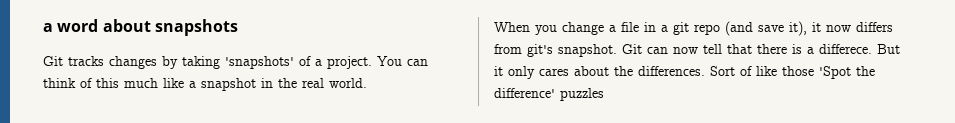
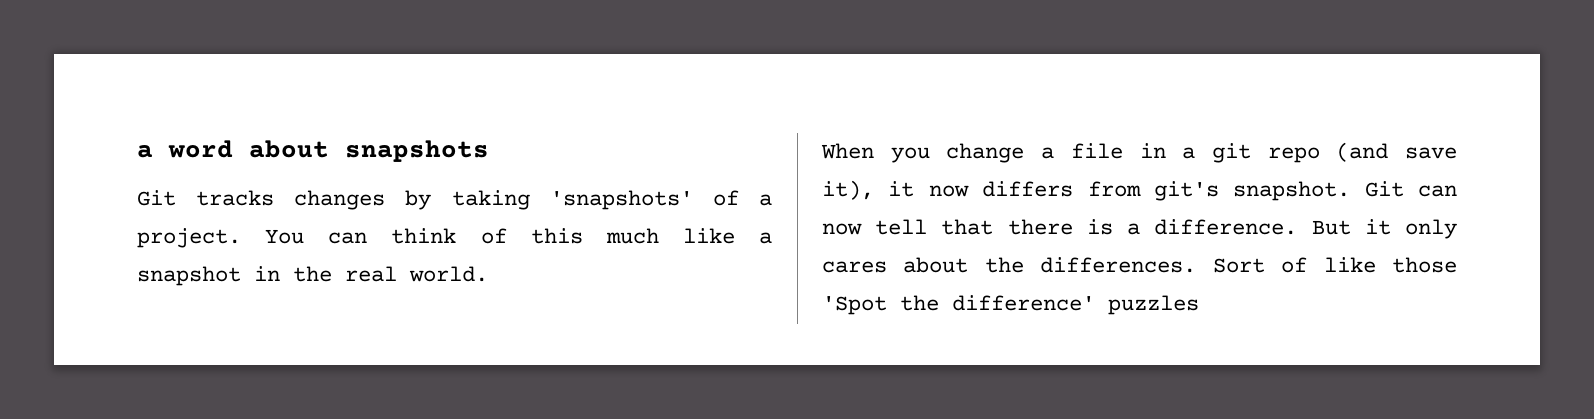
[819,44,872,54] differece. -> [1154,219,1298,235] difference.

